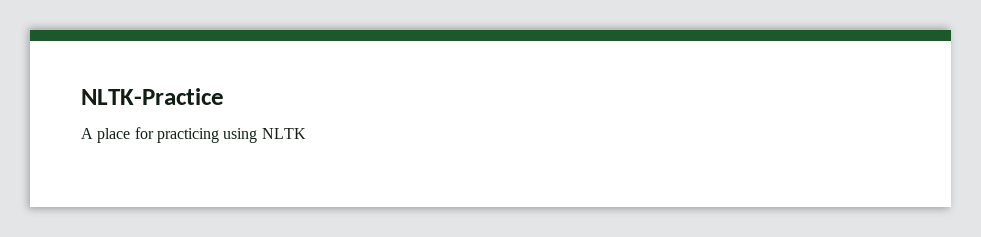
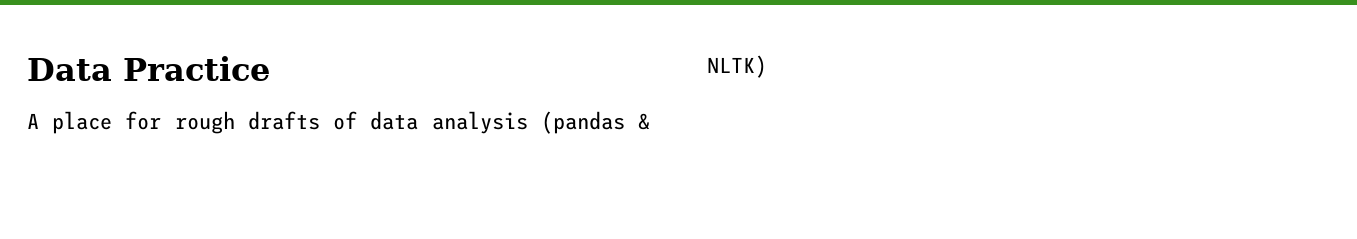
[81,88,224,105] NLTK-Practice -> [27,56,270,81] Data Practice
[156,128,306,143] practicing using NLTK -> [174,111,650,134] [707,55,767,78] rough drafts of data analysis (pandas & NLTK)

